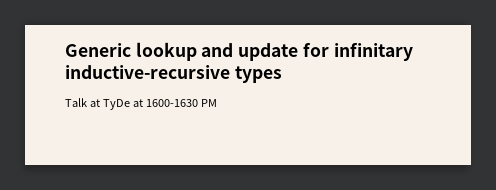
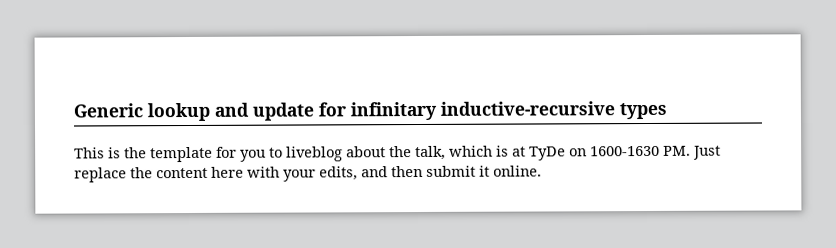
[65,98,217,110] Talk at TyDe at 1600-1630 PM -> [74,145,721,163] [74,165,542,183] This is the template for you to liveblog about the talk, which is at TyDe on 1600-1630 PM. Just replace the content here with your edits, and then submit it online.

